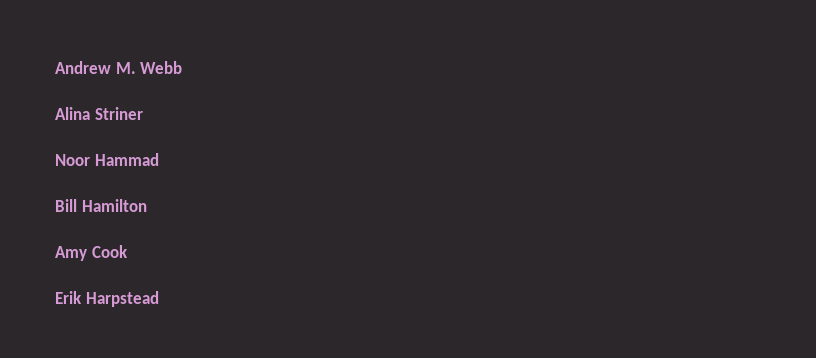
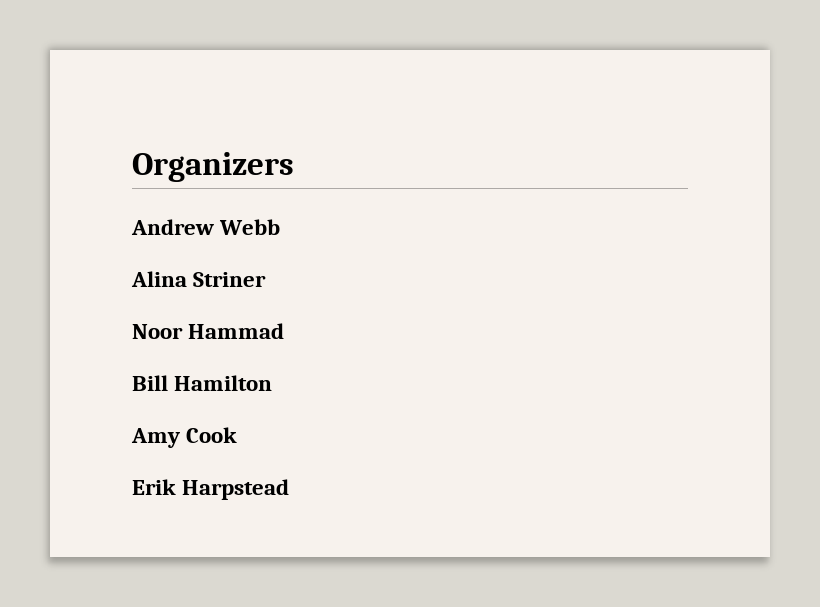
[55,61,136,74] Andrew M. -> [132,152,294,182] [131,219,214,235] Organizers // Andrew

